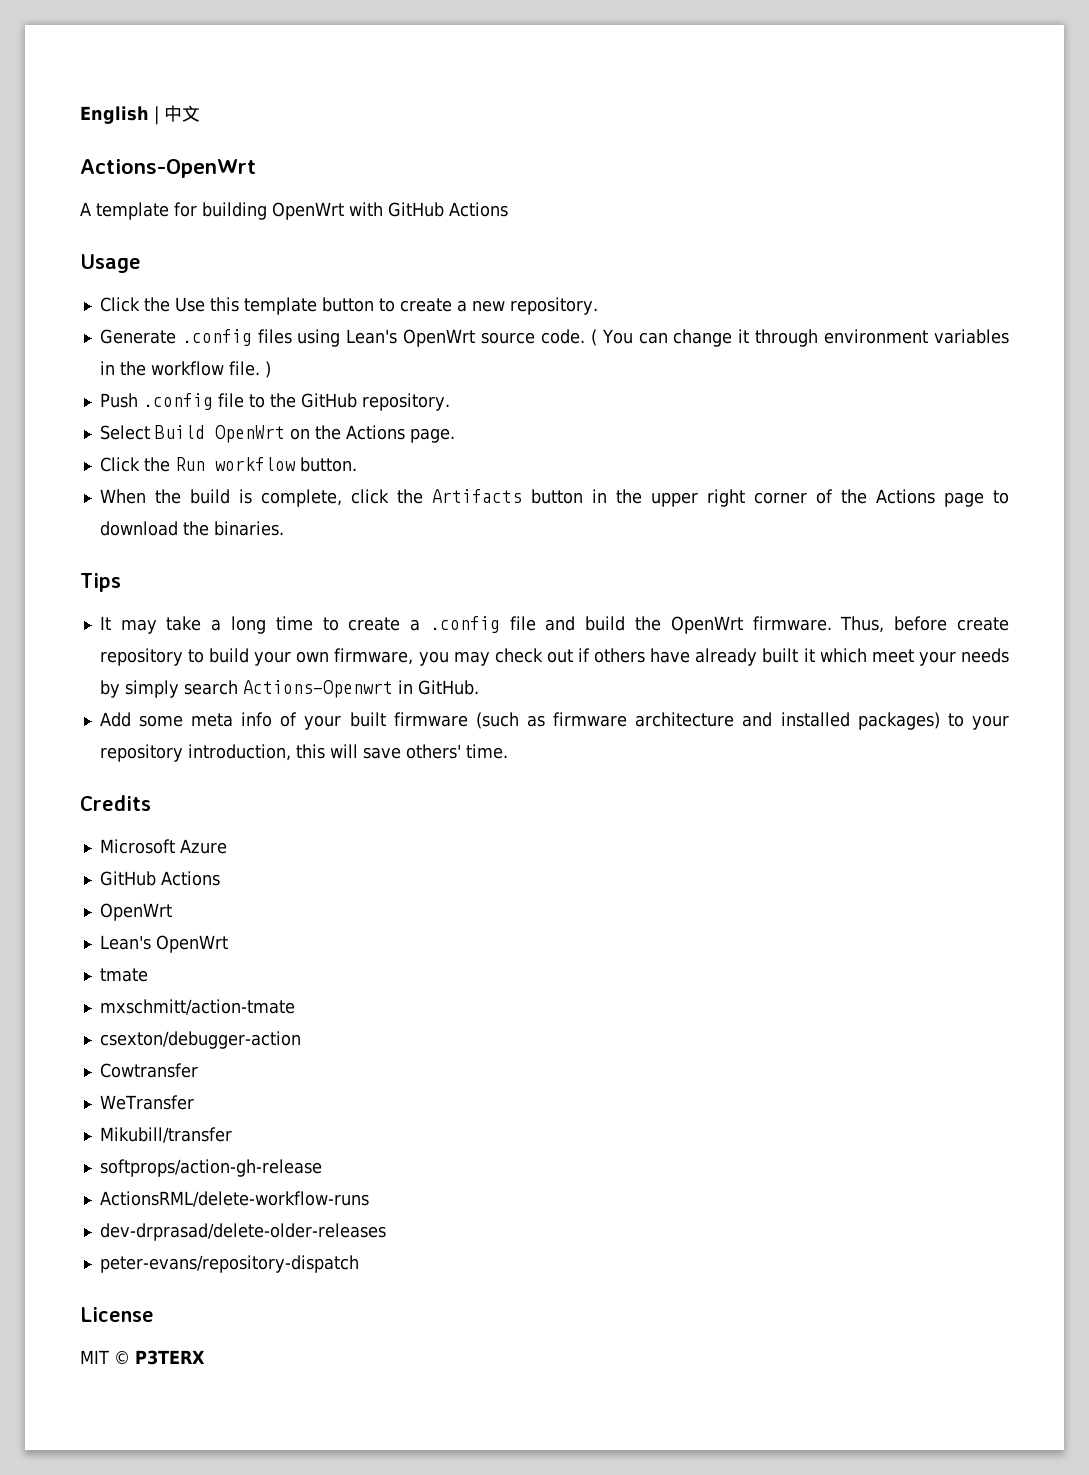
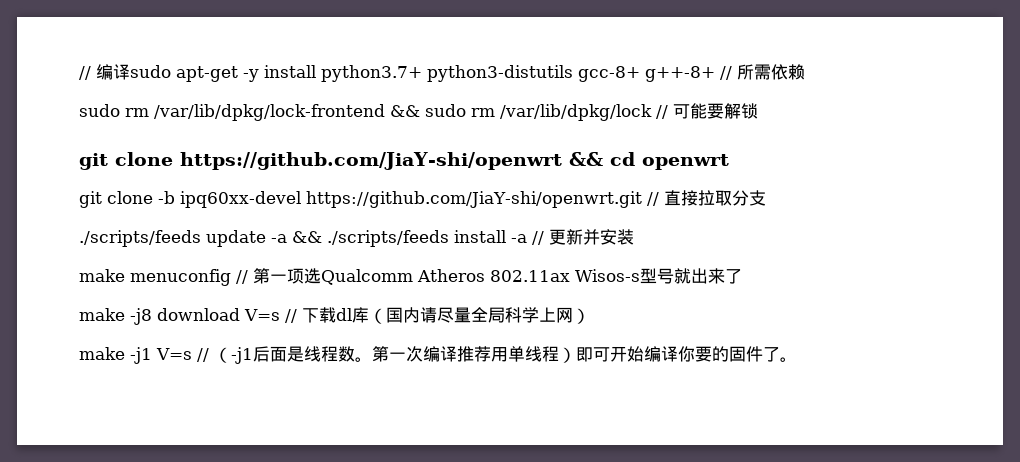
[80,105,200,125] [80,159,256,178] [80,202,508,220] [80,254,141,273] [99,297,598,315] [99,329,1009,347] [99,361,271,378] [99,393,450,411] [99,425,455,443] [99,457,357,472] [99,489,1009,507] [99,521,284,536] [80,573,121,592] [99,616,1009,634] [99,648,1010,666] [99,680,479,698] [99,712,1010,730] [99,744,508,762] [80,795,151,811] [99,839,227,854] [99,871,220,886] [99,903,172,921] [99,935,228,953] [99,968,148,982] [99,999,295,1015] [99,1031,301,1049] [99,1063,198,1078] [99,1095,194,1110] [99,1127,232,1143] [99,1159,322,1177] [99,1191,369,1207] [99,1223,386,1241] [99,1255,359,1273] [80,1307,154,1322] [80,1350,205,1365] English | 中文 // Actions-OpenWrt // A template for building OpenWrt with GitHub Actions // Usage // Click the Use this template button to create a new repository. // Generate .config files using Lean's OpenWrt source code. ( You can change it through environment variables in the workflow file. ) // Push .config file to the GitHub repository. // Select Build OpenWrt on the Actions page. // Click the Run workflow button. // When the build is complete, click the Artifacts button in the upper right corner of the Actions page to download the binaries. // Tips // It may take a long time to create a .config file and build the OpenWrt firmware. Thus, before create repository to build your own firmware, you may check out if others have already built it which meet your needs by simply search Actions-Openwrt in GitHub. // Add some meta info of your built firmware (such as firmware architecture and installed packages) to your repository introduction, this will save others' time. // Credits // Microsoft Azure // GitHub Actions // OpenWrt // Lean's OpenWrt // tmate // mxschmitt/action-tmate // csexton/debugger-action // Cowtransfer // WeTransfer // Mikubill/transfer // softprops/action-gh-release // ActionsRML/delete-workflow-runs // dev-drprasad/delete-older-releases // peter-evans/repository-dispatch // License // MIT © P3TERX -> [79,64,805,82] [79,103,758,121] [79,152,729,170] [79,190,766,208] [79,229,634,247] [79,268,742,286] [79,307,590,325] [79,346,797,364] // 编译sudo apt-get -y install python3.7+ python3-distutils gcc-8+ g++-8+ // 所需依赖 // sudo rm /var/lib/dpkg/lock-frontend && sudo rm /var/lib/dpkg/lock // 可能要解锁 // git clone https://github.com/JiaY-shi/openwrt && cd openwrt // git clone -b ipq60xx-devel https://github.com/JiaY-shi/openwrt.git // 直接拉取分支 // ./scripts/feeds update -a && ./scripts/feeds install -a // 更新并安装 // make menuconfig // 第一项选Qualcomm Atheros 802.11ax Wisos-s型号就出来了 // make -j8 download V=s // 下载dl库（国内请尽量全局科学上网） // make -j1 V=s // （-j1后面是线程数。第一次编译推荐用单线程）即可开始编译你要的固件了。

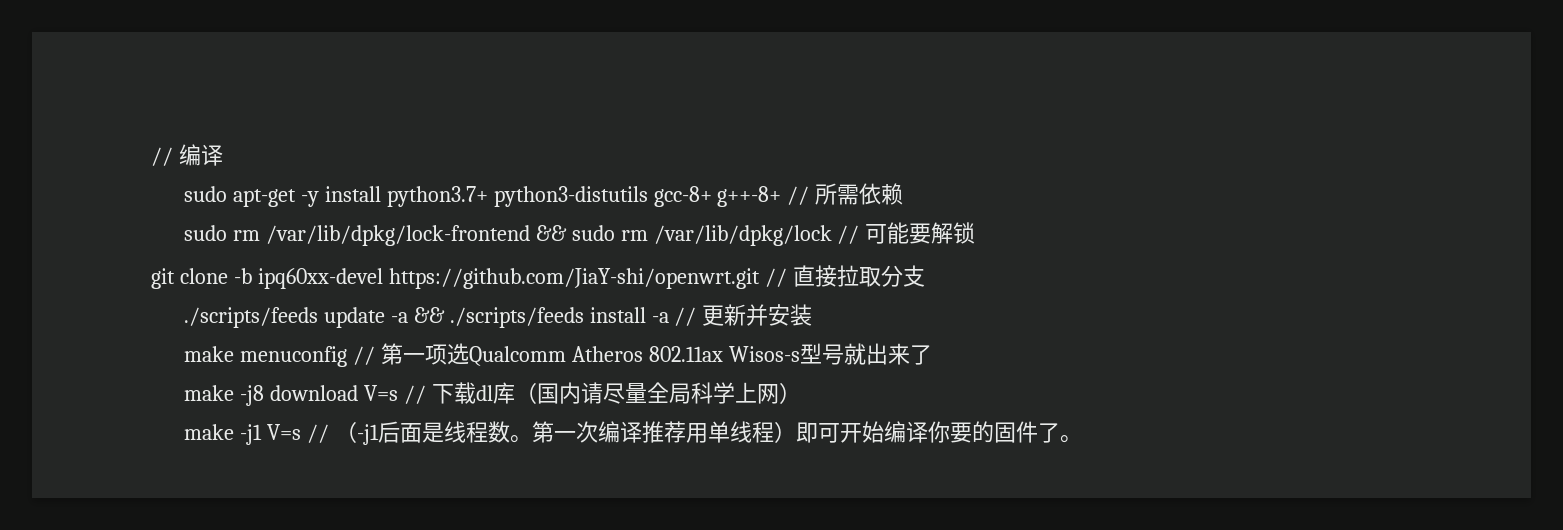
(130, 72) none -> (223, 155) //
[79,152,729,170] // git clone https://github.com/JiaY-shi/openwrt && cd openwrt -> (976, 233) none

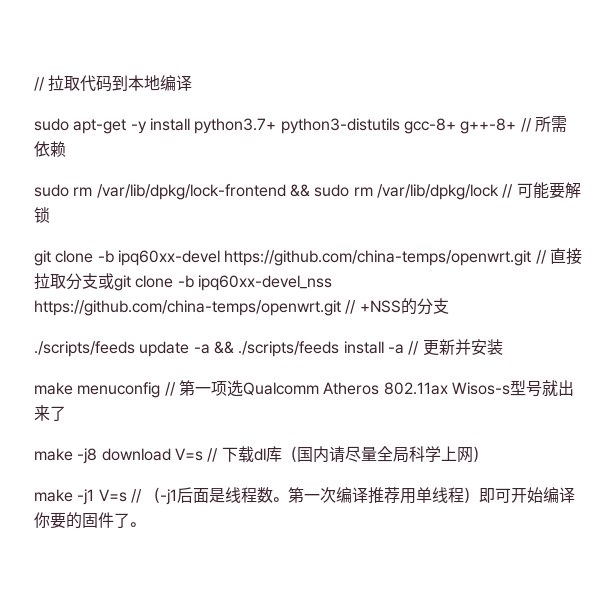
[151,147,173,166] // -> [34,75,161,92] // 拉取代码到本地
[388,268,760,289] https://github.com/JiaY-shi/openwrt.git -> [224,250,532,266] https://github.com/china-temps/openwrt.git
(925, 276) none -> [98,273,332,291] [34,298,449,316] 或git clone -b ipq60xx-devel_nss https://github.com/china-temps/openwrt.git // +NSS的分支

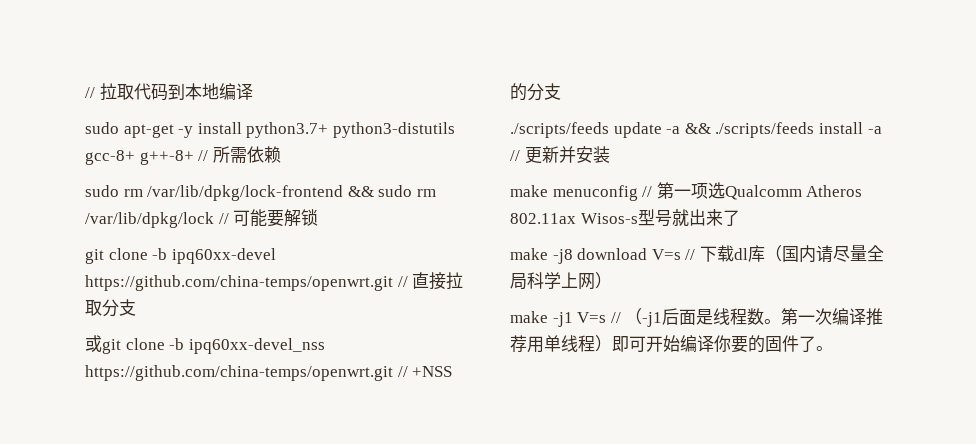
(98, 281) none -> (136, 307) //

